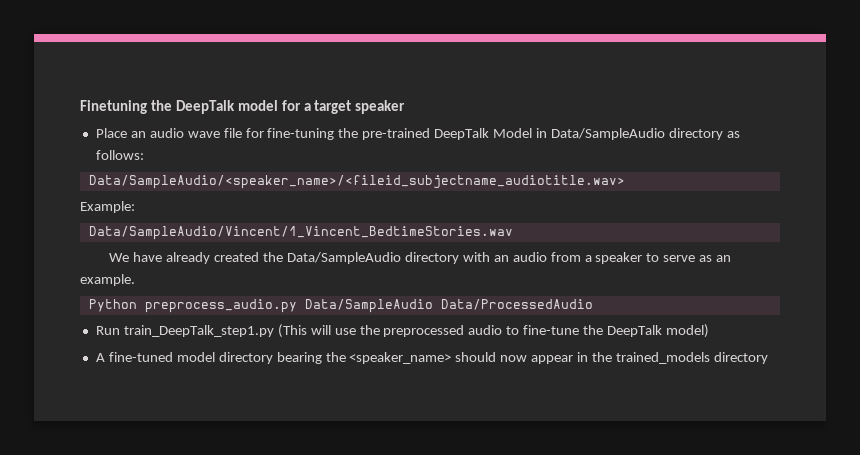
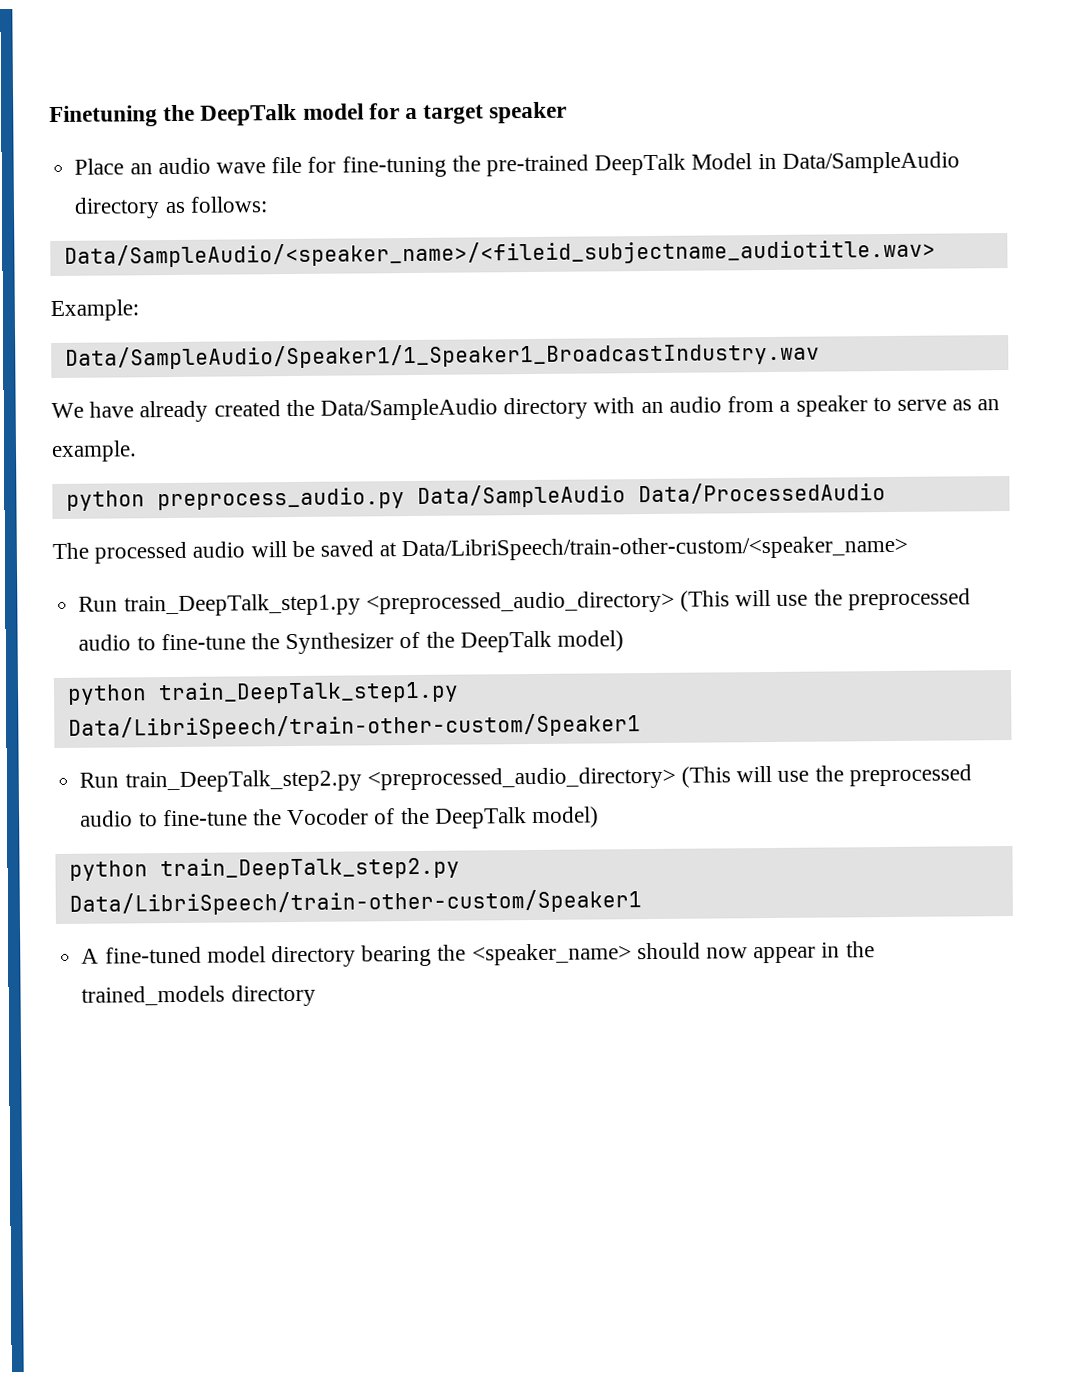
[88,226,513,240] Data/SampleAudio/Vincent/1_Vincent_BedtimeStories.wav -> [64,341,820,370] Data/SampleAudio/Speaker1/1_Speaker1_BroadcastIndustry.wav
[88,299,137,312] Python -> [65,490,145,511] python
(593, 304) none -> [52,535,909,564] // The processed audio will be saved at Data/LibriSpeech/train-other-custom/<speaker_name>
[277,324,709,338] (This will use the preprocessed audio to fine-tune the DeepTalk model) -> [365,588,971,615] [78,630,624,655] [66,680,459,705] [67,713,641,740] [79,764,972,793] [80,806,599,829] [68,856,460,881] [68,889,642,916] <preprocessed_audio_directory> (This will use the preprocessed audio to fine-tune the Synthesizer of the DeepTalk model) // python train_DeepTalk_step1.py Data/LibriSpeech/train-other-custom/Speaker1 // Run train_DeepTalk_step2.py <preprocessed_audio_directory> (This will use the preprocessed audio to fine-tune the Vocoder of the DeepTalk model) // python train_DeepTalk_step2.py Data/LibriSpeech/train-other-custom/Speaker1

